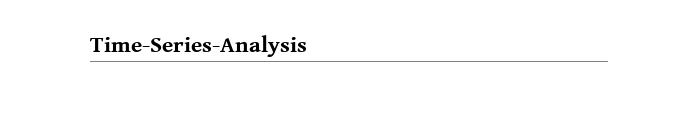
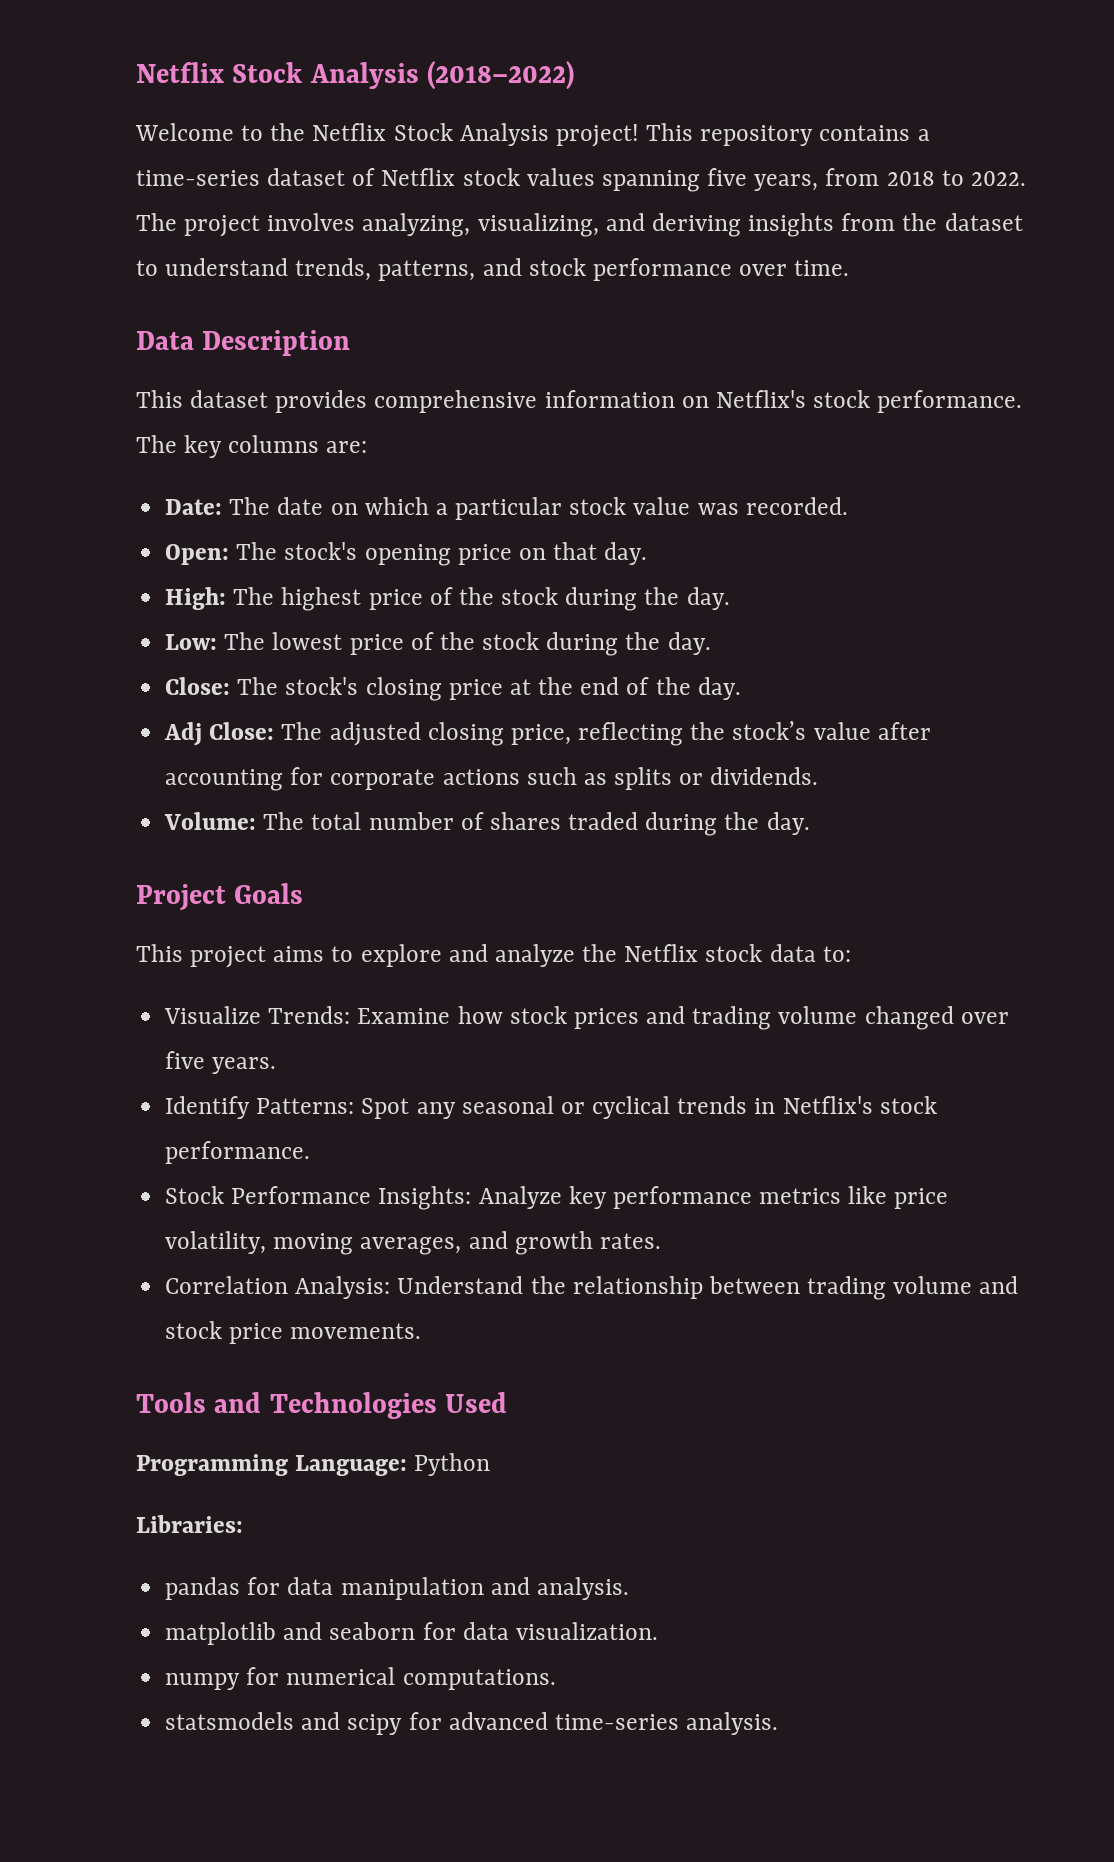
[90,35,307,57] Time-Series-Analysis -> [136,61,575,90] [135,123,930,147] [136,168,1026,192] [136,213,1023,237] [136,258,850,281] [136,330,351,356] [136,390,1023,413] [136,435,368,458] [165,497,848,520] [165,542,648,566] [165,587,730,611] [165,632,711,656] [165,677,741,701] [164,721,931,746] [165,767,819,791] [164,812,810,836] [136,883,304,911] [136,944,851,968] [164,1006,1009,1030] [165,1051,277,1074] [165,1096,937,1119] [165,1141,311,1164] [165,1186,949,1210] [165,1231,661,1255] [165,1276,1019,1300] [165,1321,422,1344] [136,1392,508,1419] [136,1453,491,1476] [136,1515,243,1533] [165,1577,629,1600] [165,1622,658,1645] [165,1667,556,1690] [165,1712,779,1735] Netflix Stock Analysis (2018–2022) // Welcome to the Netflix Stock Analysis project! This repository contains a time-series dataset of Netflix stock values spanning five years, from 2018 to 2022. The project involves analyzing, visualizing, and deriving insights from the dataset to understand trends, patterns, and stock performance over time. // Data Description // This dataset provides comprehensive information on Netflix's stock performance. The key columns are: // Date: The date on which a particular stock value was recorded. // Open: The stock's opening price on that day. // High: The highest price of the stock during the day. // Low: The lowest price of the stock during the day. // Close: The stock's closing price at the end of the day. // Adj Close: The adjusted closing price, reflecting the stock’s value after accounting for corporate actions such as splits or dividends. // Volume: The total number of shares traded during the day. // Project Goals // This project aims to explore and analyze the Netflix stock data to: // Visualize Trends: Examine how stock prices and trading volume changed over five years. // Identify Patterns: Spot any seasonal or cyclical trends in Netflix's stock performance. // Stock Performance Insights: Analyze key performance metrics like price volatility, moving averages, and growth rates. // Correlation Analysis: Understand the relationship between trading volume and stock price movements. // Tools and Technologies Used // Programming Language: Python // Libraries: // pandas for data manipulation and analysis. // matplotlib and seaborn for data visualization. // numpy for numerical computations. // statsmodels and scipy for advanced time-series analysis.

